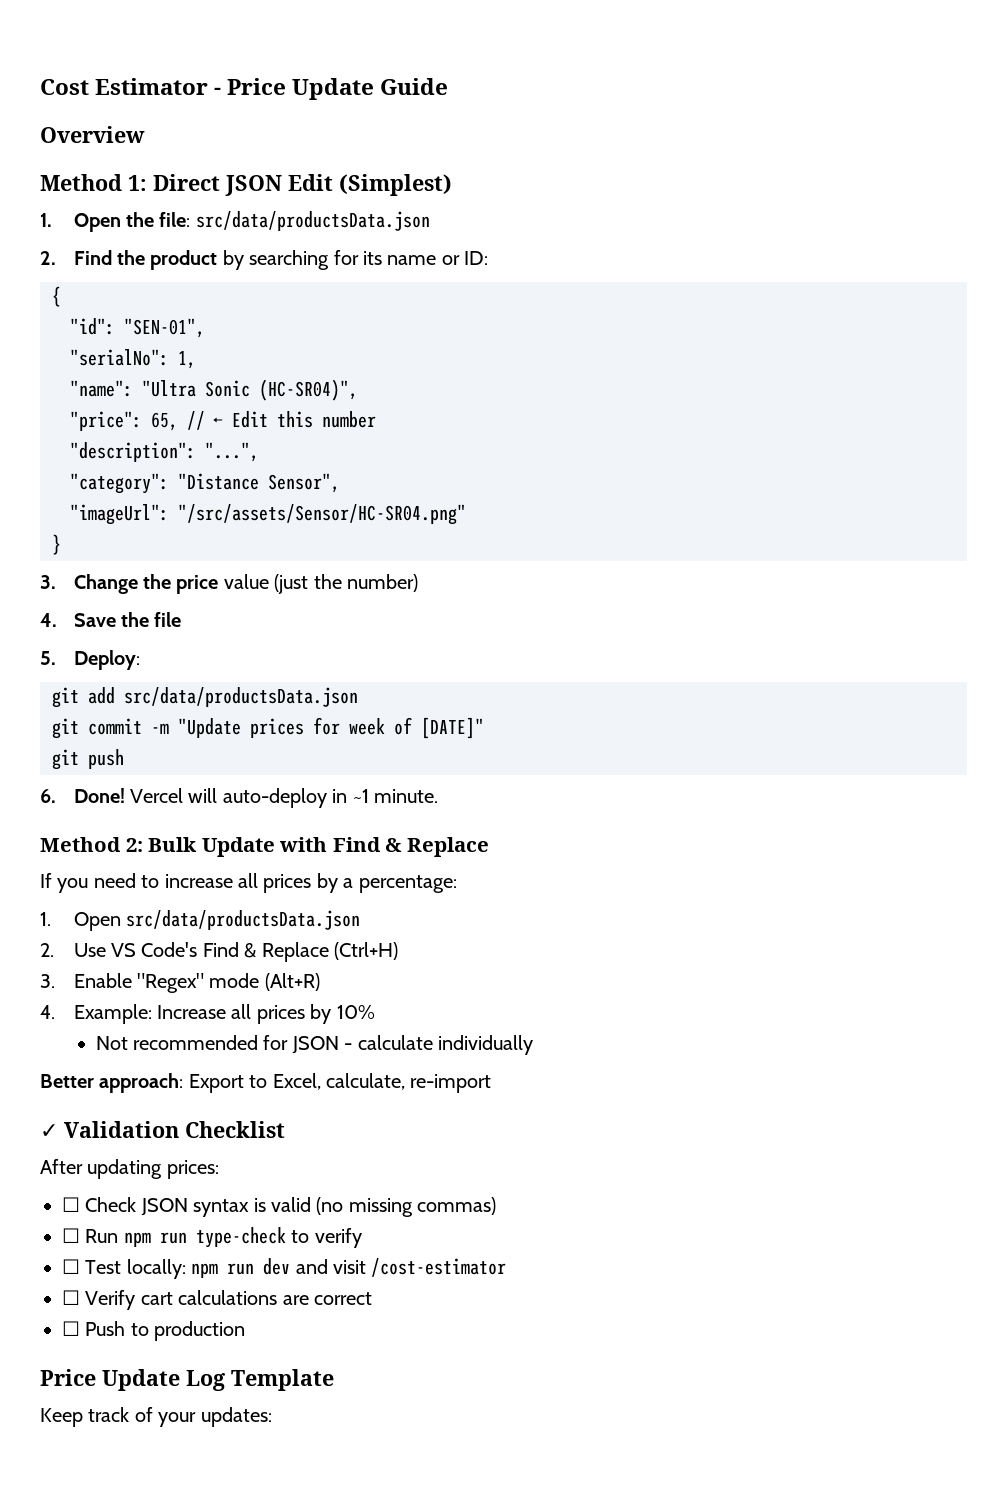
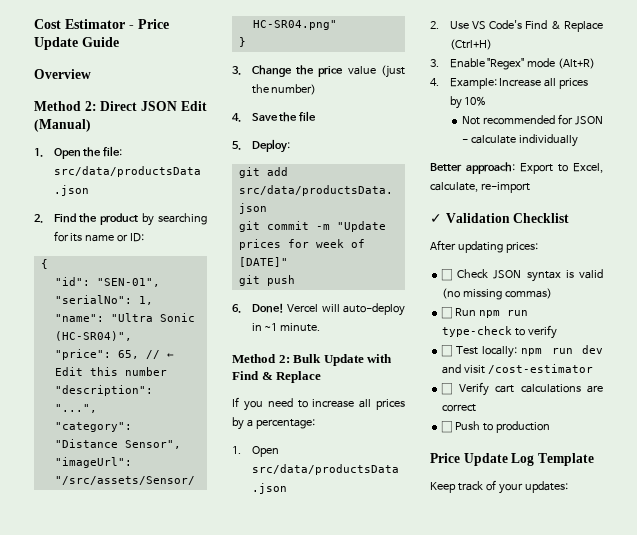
[128,175,147,191] 1: -> [84,101,97,111] 2:
[339,174,452,196] (Simplest) -> [34,119,91,132] (Manual)

